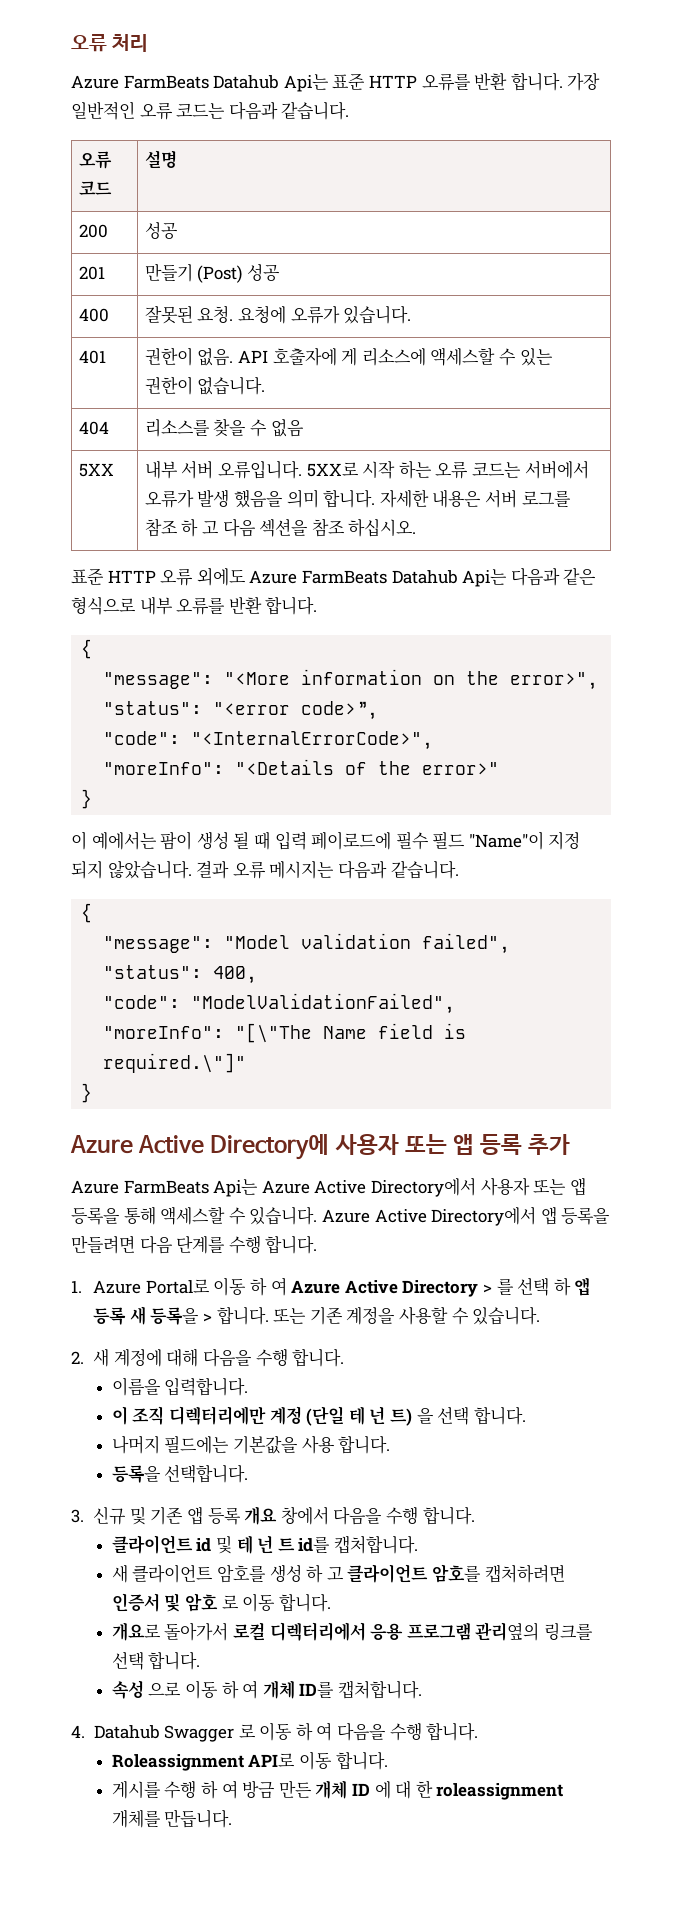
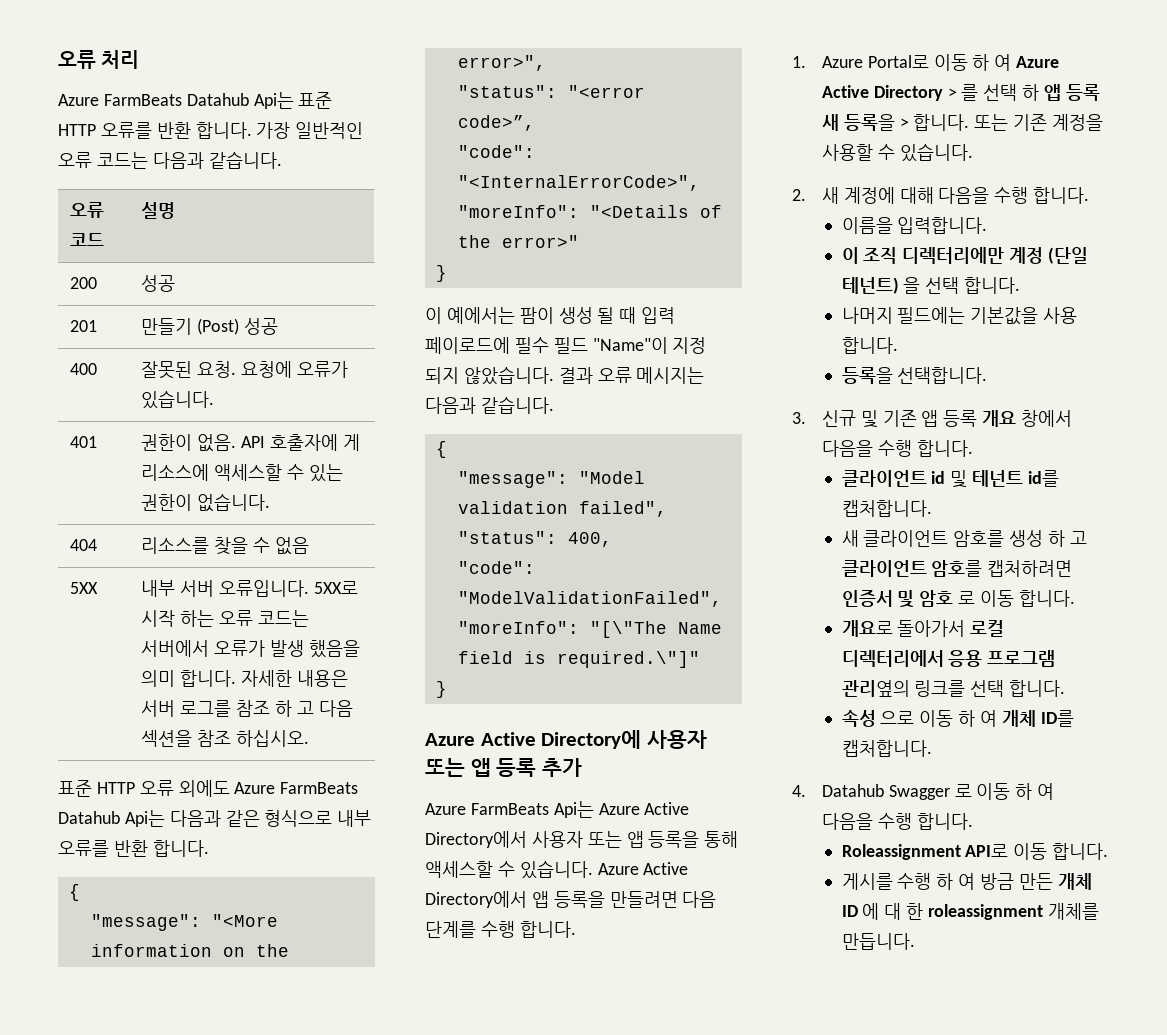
[348,1406,413,1426] 테 넌 트) -> [841,277,899,294] 테넌트)
[236,1535,295,1554] 테 넌 트 -> [972,470,1024,487] 테넌트

